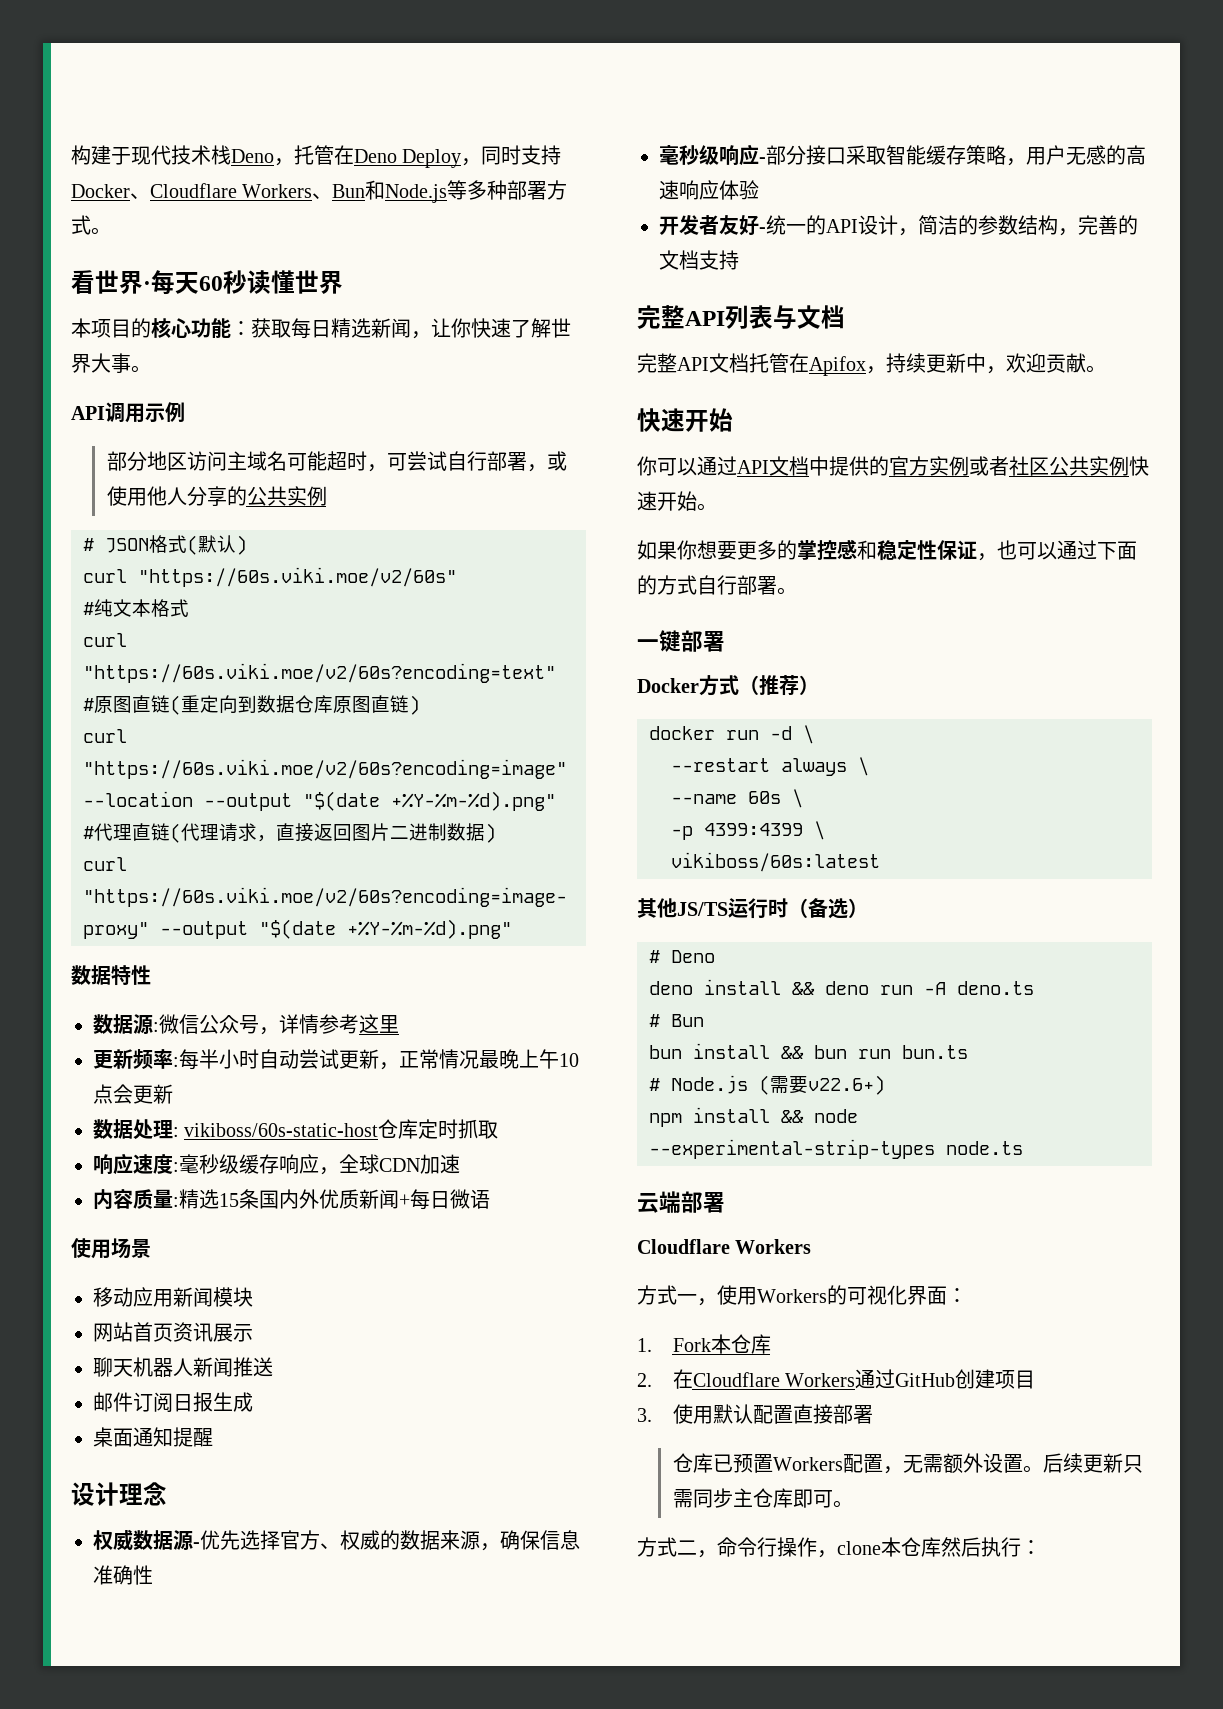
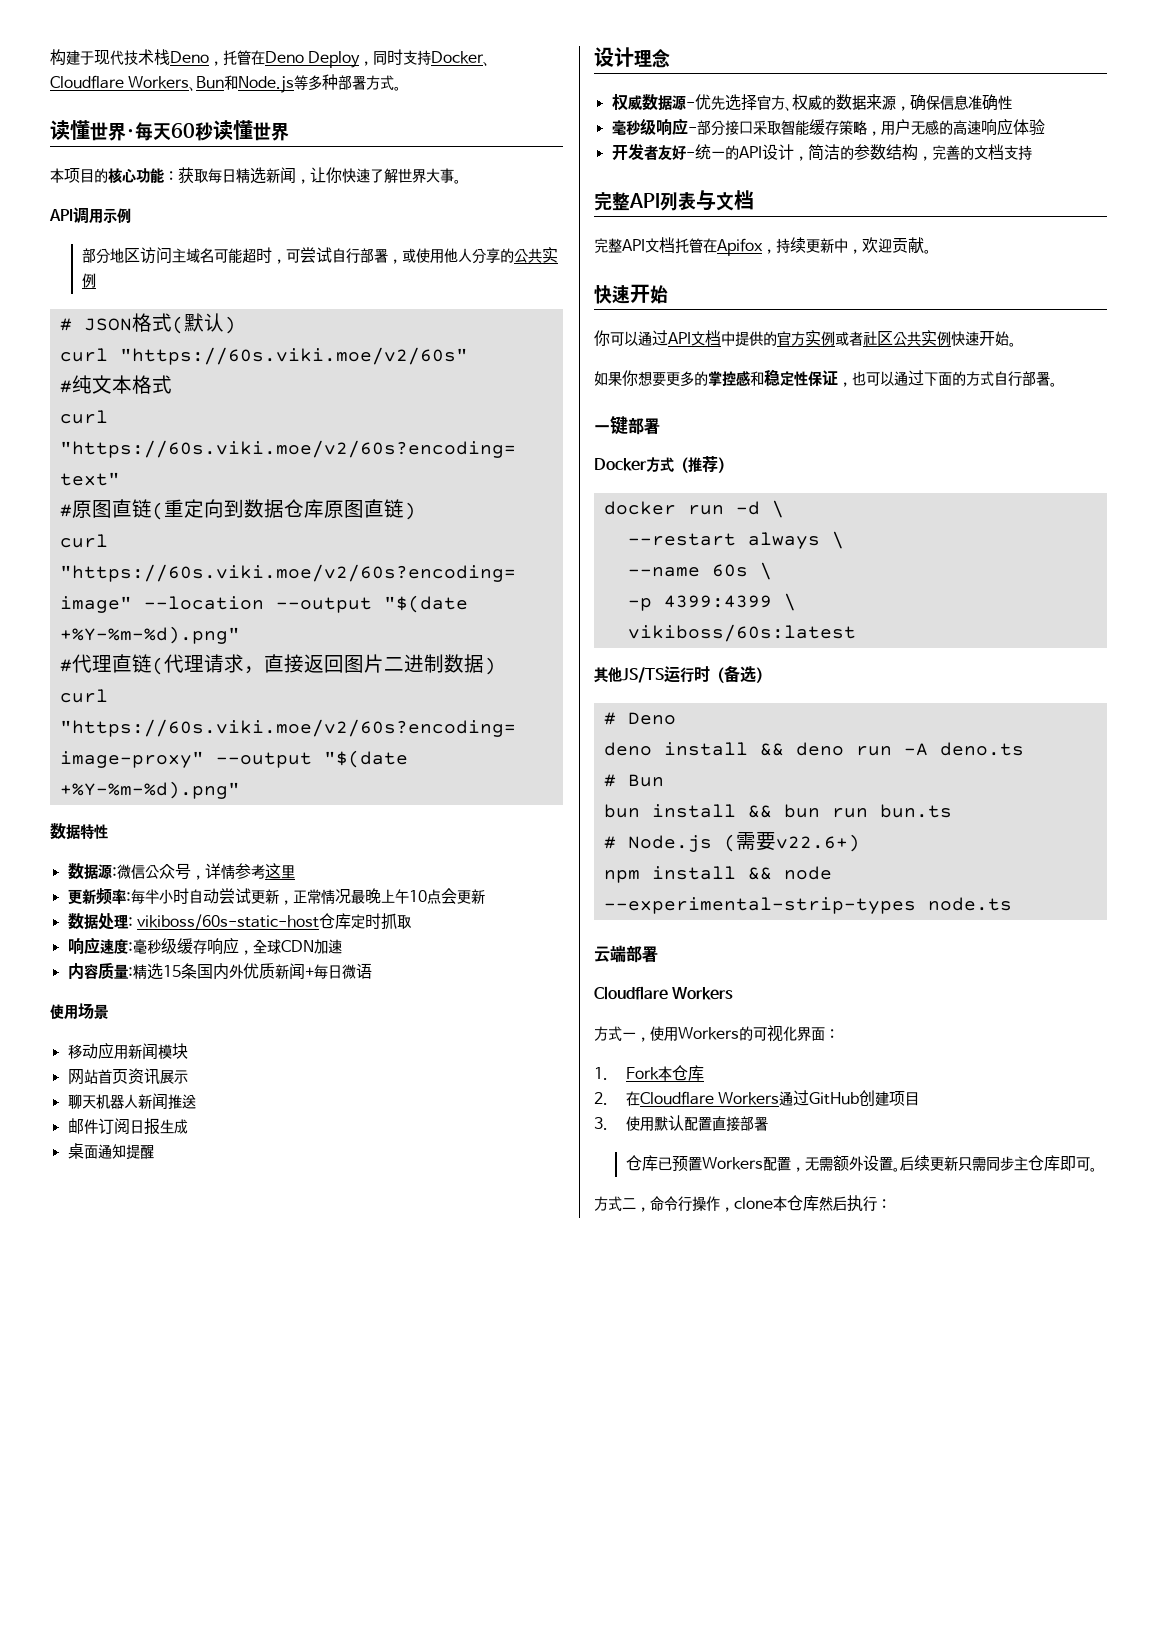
[71,270,95,294] 看 -> [50,120,90,140] 读懂

